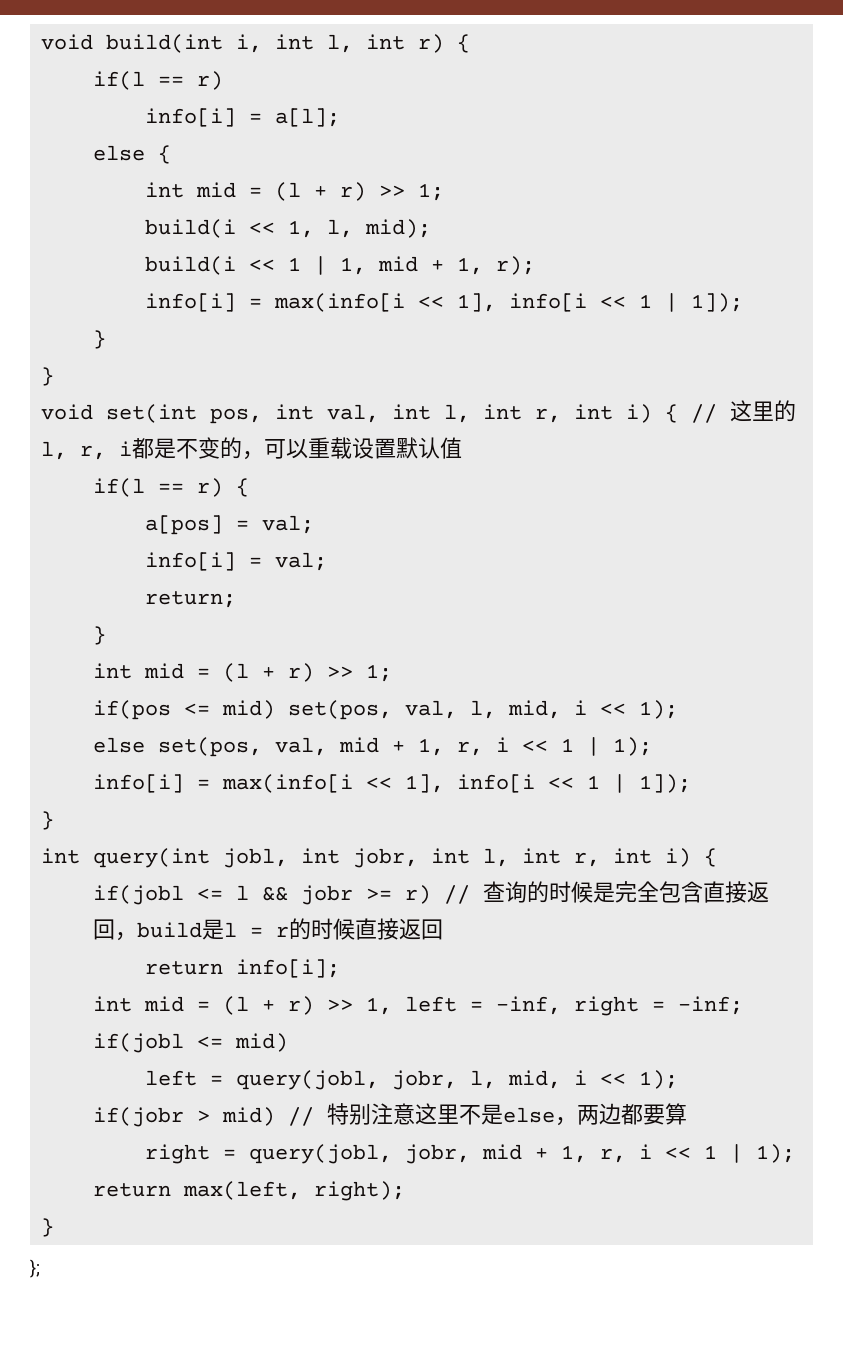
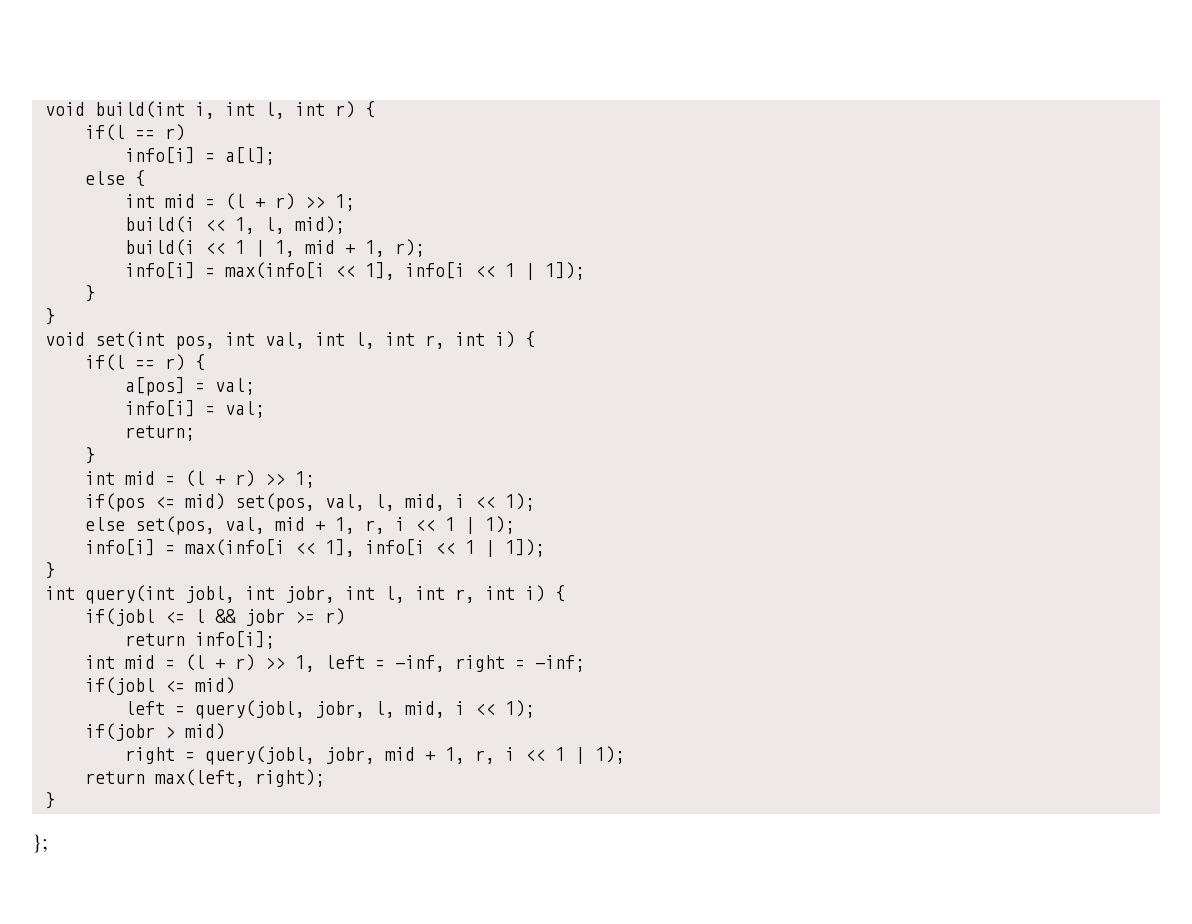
[690,400,796,423] [40,437,462,460] // 这里的l, r, i都是不变的，可以重载设置默认值 -> (535, 339) none
[443,881,769,904] [92,918,443,941] // 查询的时候是完全包含直接返回，build是l = r的时候直接返回 -> (345, 616) none
[287,1103,687,1126] // 特别注意这里不是else，两边都要算 -> (225, 731) none

